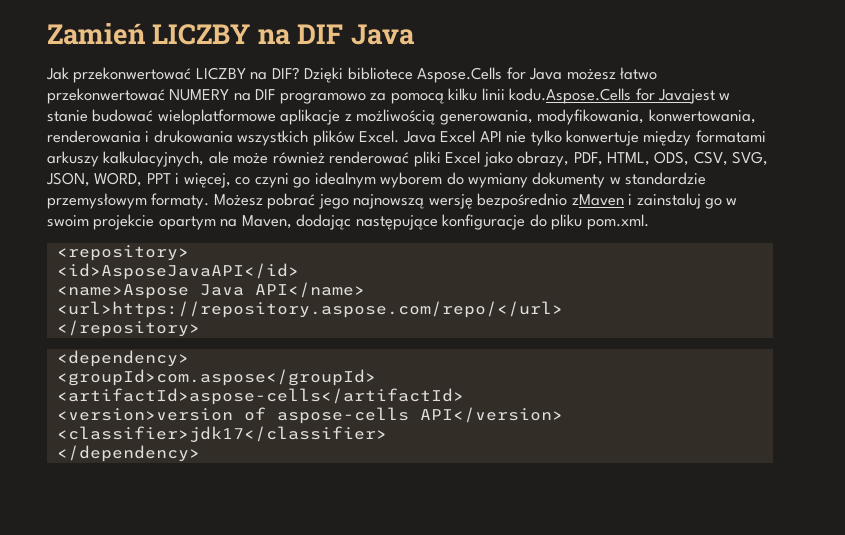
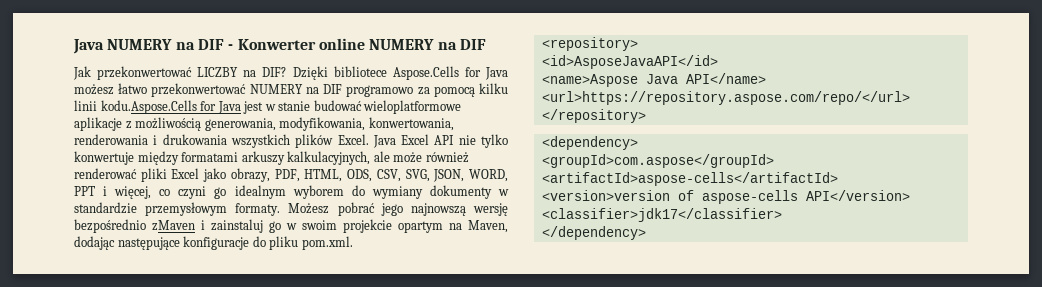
[47,23,414,45] Zamień LICZBY na DIF Java -> [73,38,486,54] Java NUMERY na DIF - Konwerter online NUMERY na DIF
[658,89,716,104] Javajest -> [217,101,264,114] Java jest

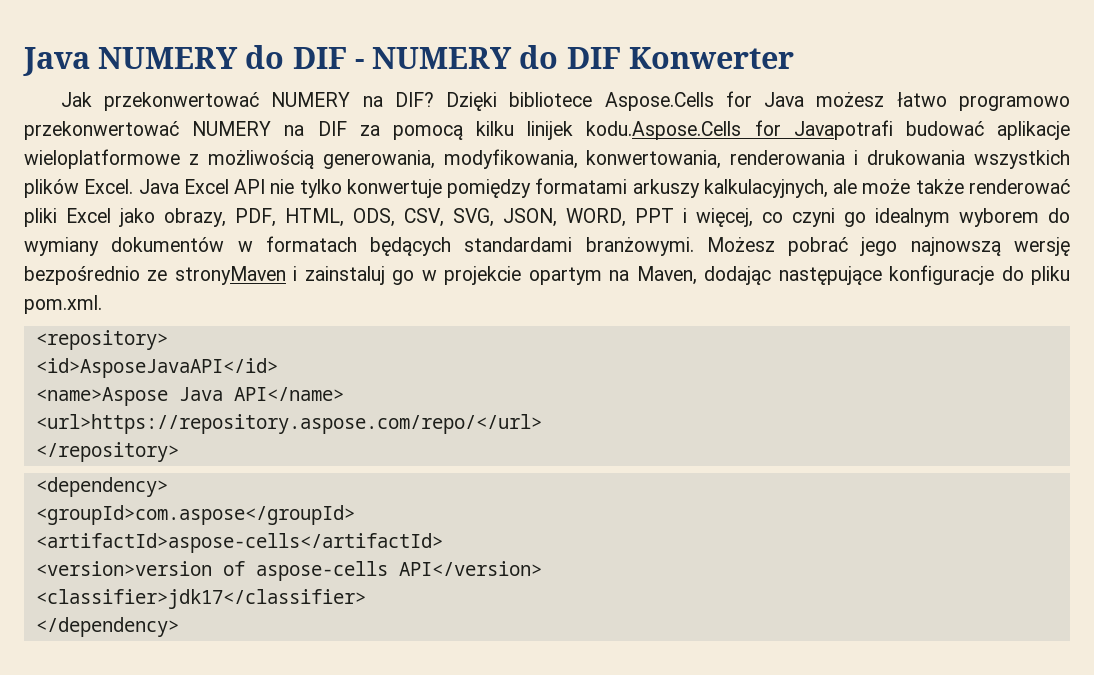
[175,42,195,50] na -> [245,45,285,69] do
[237,38,486,50] Konwerter online NUMERY na DIF -> [372,45,794,69] NUMERY do DIF Konwerter
[197,67,239,77] LICZBY -> [271,92,351,107] NUMERY
(148, 88) none -> [959,95,1070,111] programowo
[346,85,414,97] programowo -> (347, 128) none
[74,100,97,111] linii -> [527,121,574,140] linijek
[217,100,462,114] [74,117,122,131] Java jest w stanie budować wieloplatformowe aplikacje -> [793,120,1070,140] [24,149,180,169] Javapotrafi budować aplikacje wieloplatformowe
[137,151,179,165] między -> [447,179,532,198] pomiędzy
[425,152,469,163] również -> [915,179,964,194] także
[429,185,509,199] [74,202,281,216] dokumenty w standardzie przemysłowym formaty. -> [111,236,694,256] dokumentów w formatach będących standardami branżowymi.
[152,220,195,231] zMaven -> [147,266,286,285] ze stronyMaven
[302,220,337,230] swoim -> (437, 275) none

